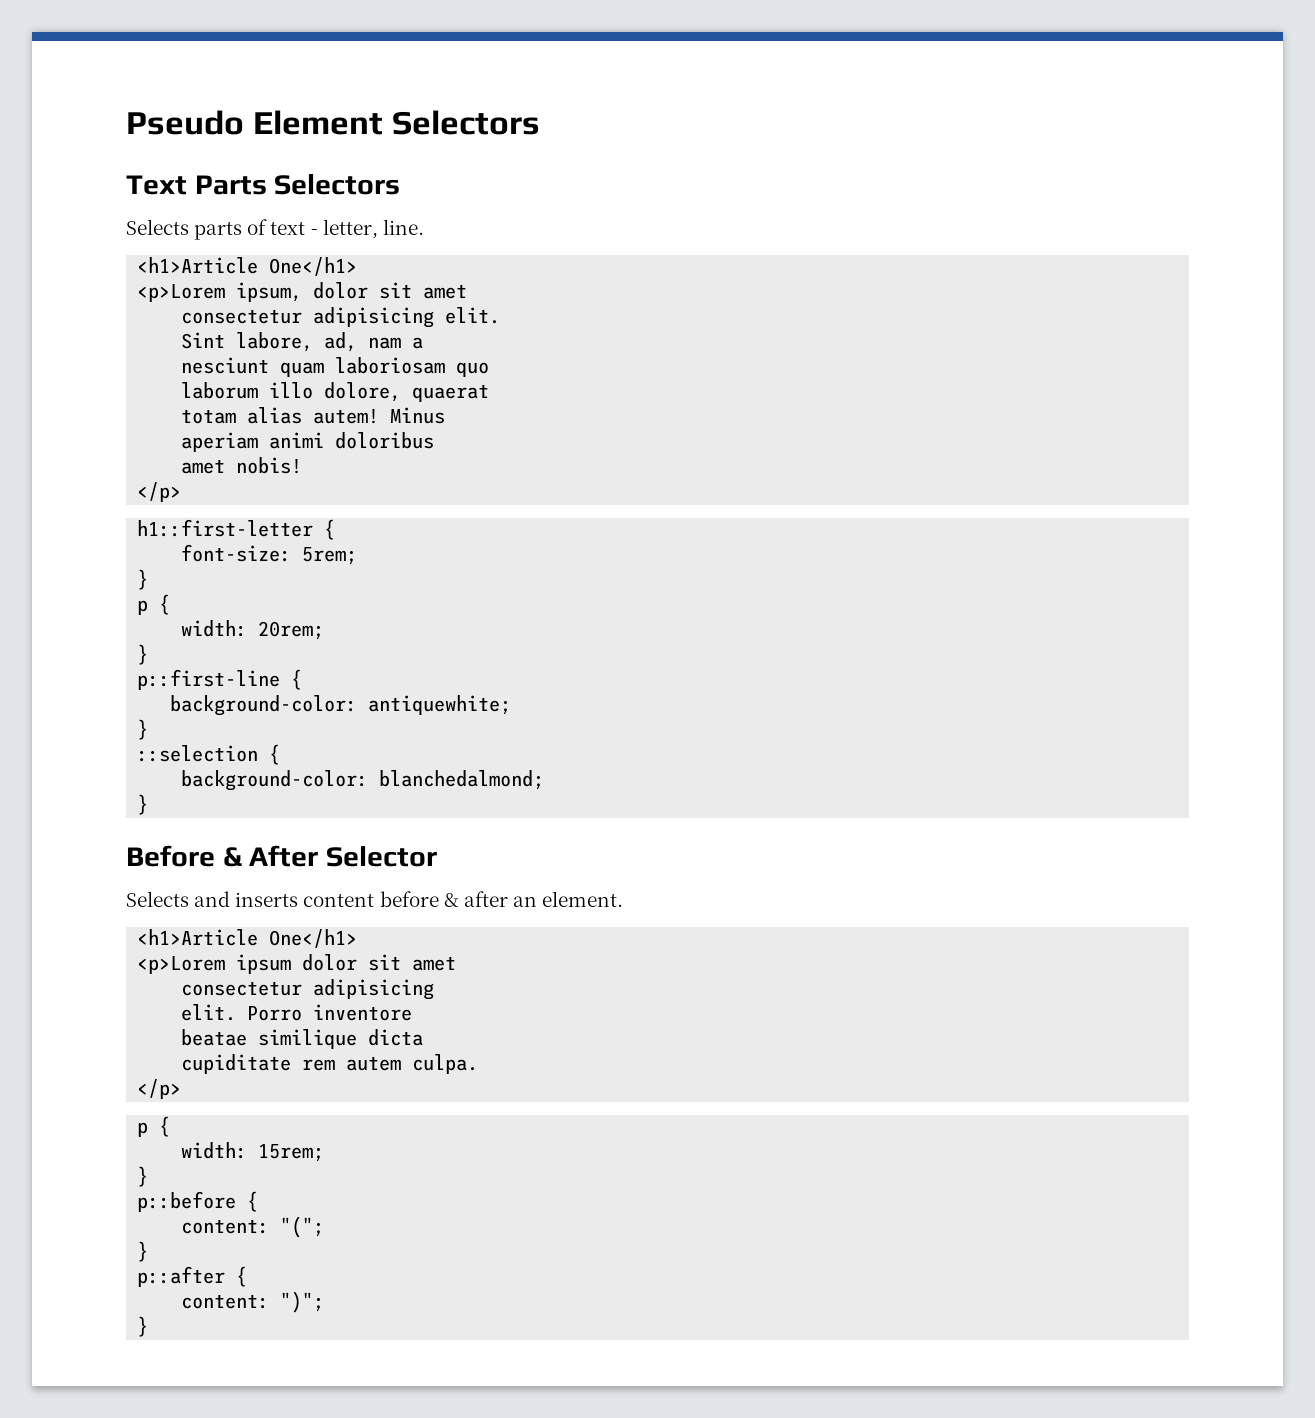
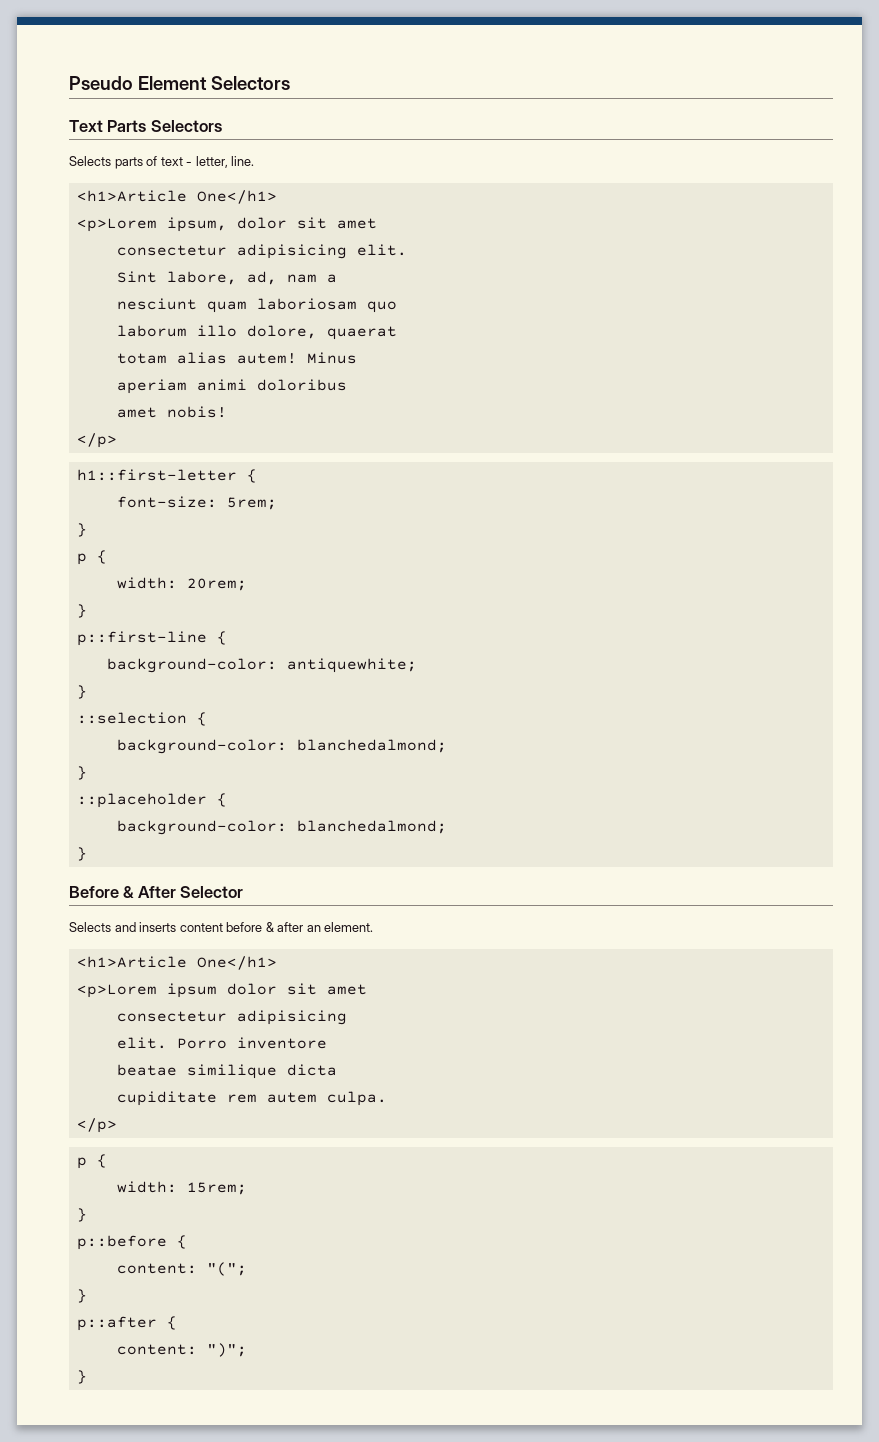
(149, 804) none -> [76,793,227,808] [116,820,447,835] [76,847,87,861] // ::placeholder { // background-color: blanchedalmond; // }

